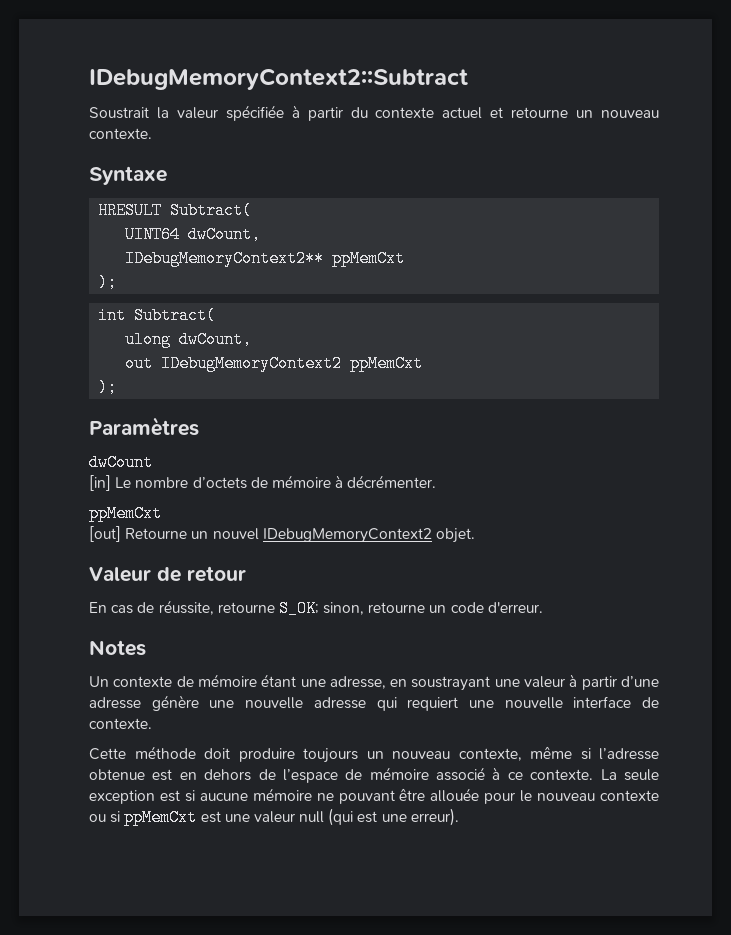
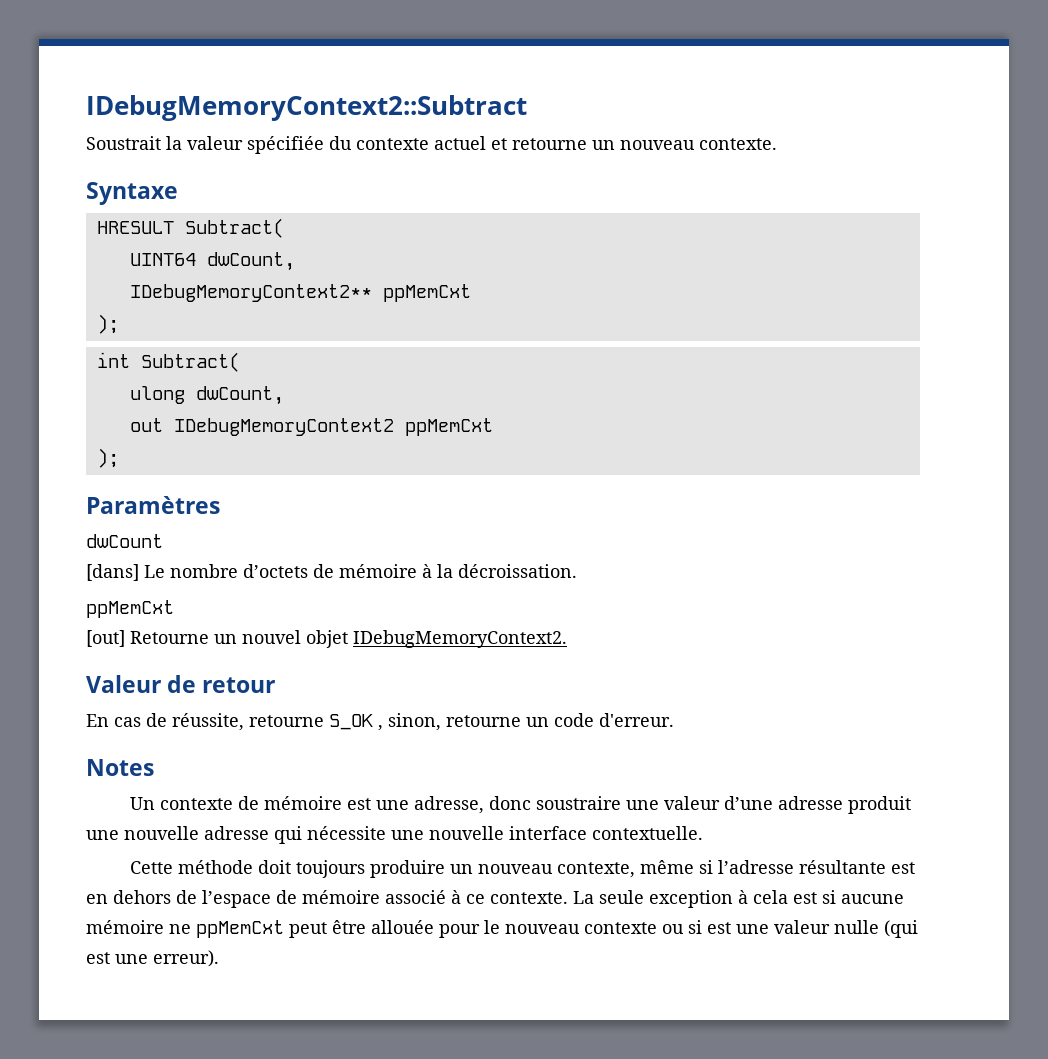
[291,105,343,121] à partir -> (324, 145) none
[89,475,111,491] [in] -> [86,564,139,581] [dans]
[347,475,437,488] décrémenter. -> [437,564,577,578] la décroissation.
[262,528,475,543] IDebugMemoryContext2 objet. -> [306,630,567,648] objet IDebugMemoryContext2.
[278,600,319,617] S_OK; -> [329,714,383,731] S_OK ,
[261,674,297,687] étant -> [347,798,372,810] est
[390,674,617,691] en soustrayant une valeur à partir -> [489,796,721,810] donc soustraire une valeur
[151,695,199,711] génère -> [848,796,912,814] produit
[407,697,459,711] requiert -> [307,826,386,840] nécessite
[642,697,659,708] [89,718,152,729] de contexte. -> [592,826,703,840] contextuelle.
[238,748,358,763] produire toujours -> [296,860,446,878] toujours produire
[89,769,145,780] obtenue -> [799,860,887,874] résultante
(155, 797) none -> [738,890,788,904] à cela
[338,790,395,804] pouvant -> [196,920,327,938] ppMemCxt peut
[124,809,198,826] ppMemCxt -> (702, 927) none
[299,811,325,823] null -> [834,920,879,934] nulle

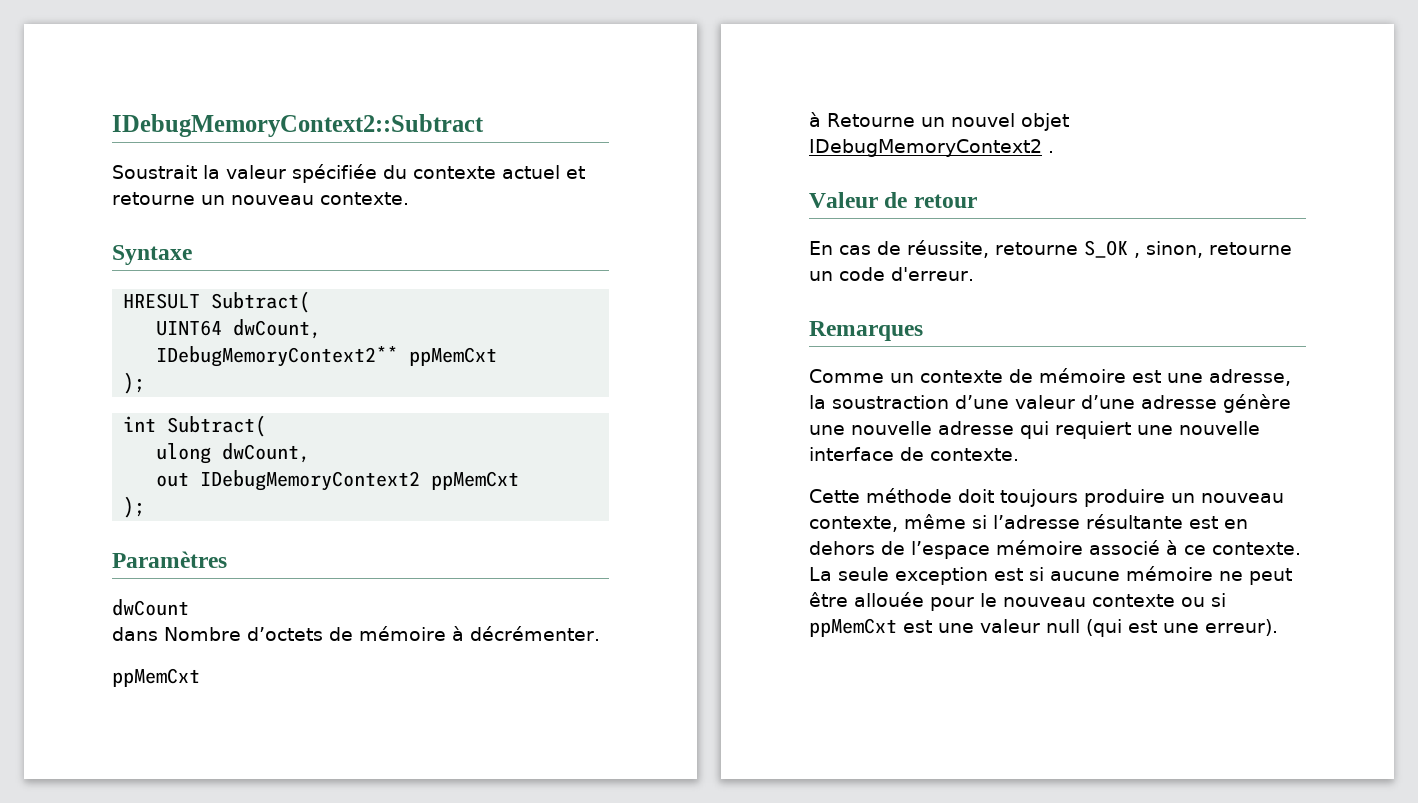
[86,564,238,581] [dans] Le nombre -> [112,627,241,641] dans Nombre
[437,564,577,578] [86,600,174,618] [86,630,125,647] la décroissation. // ppMemCxt // [out] -> [470,626,600,641] [112,668,200,687] [809,112,821,127] décrémenter. // ppMemCxt // à
[353,630,567,648] IDebugMemoryContext2. -> [809,139,1054,157] IDebugMemoryContext2 .
[86,759,154,776] [130,797,156,810] Notes // Un -> [809,321,923,341] [809,369,914,383] Remarques // Comme un
[489,796,660,810] donc soustraire une -> [809,395,1009,409] la soustraction d’une
[848,796,912,814] produit -> [1223,394,1291,413] génère
[307,826,386,840] nécessite -> [1055,421,1131,439] requiert
[592,826,703,840] contextuelle. -> [900,447,1019,461] de contexte.
[276,890,297,904] de -> (990, 550) none
[738,890,788,904] à cela -> (988, 576) none
[196,920,284,938] ppMemCxt -> (1243, 576) none
(702, 927) none -> [809,618,897,637] ppMemCxt
[834,920,879,934] nulle -> [1046,619,1080,633] null

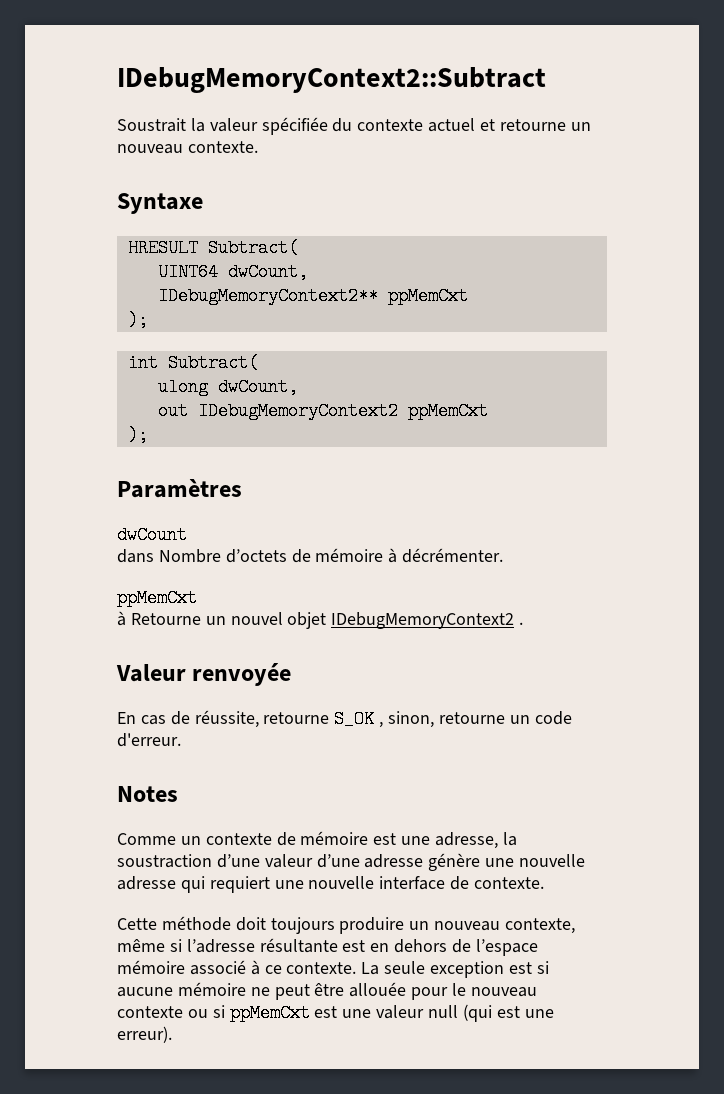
[884,192,977,208] de retour -> [192,663,292,686] renvoyée
[809,321,923,341] Remarques -> [117,786,178,802] Notes

